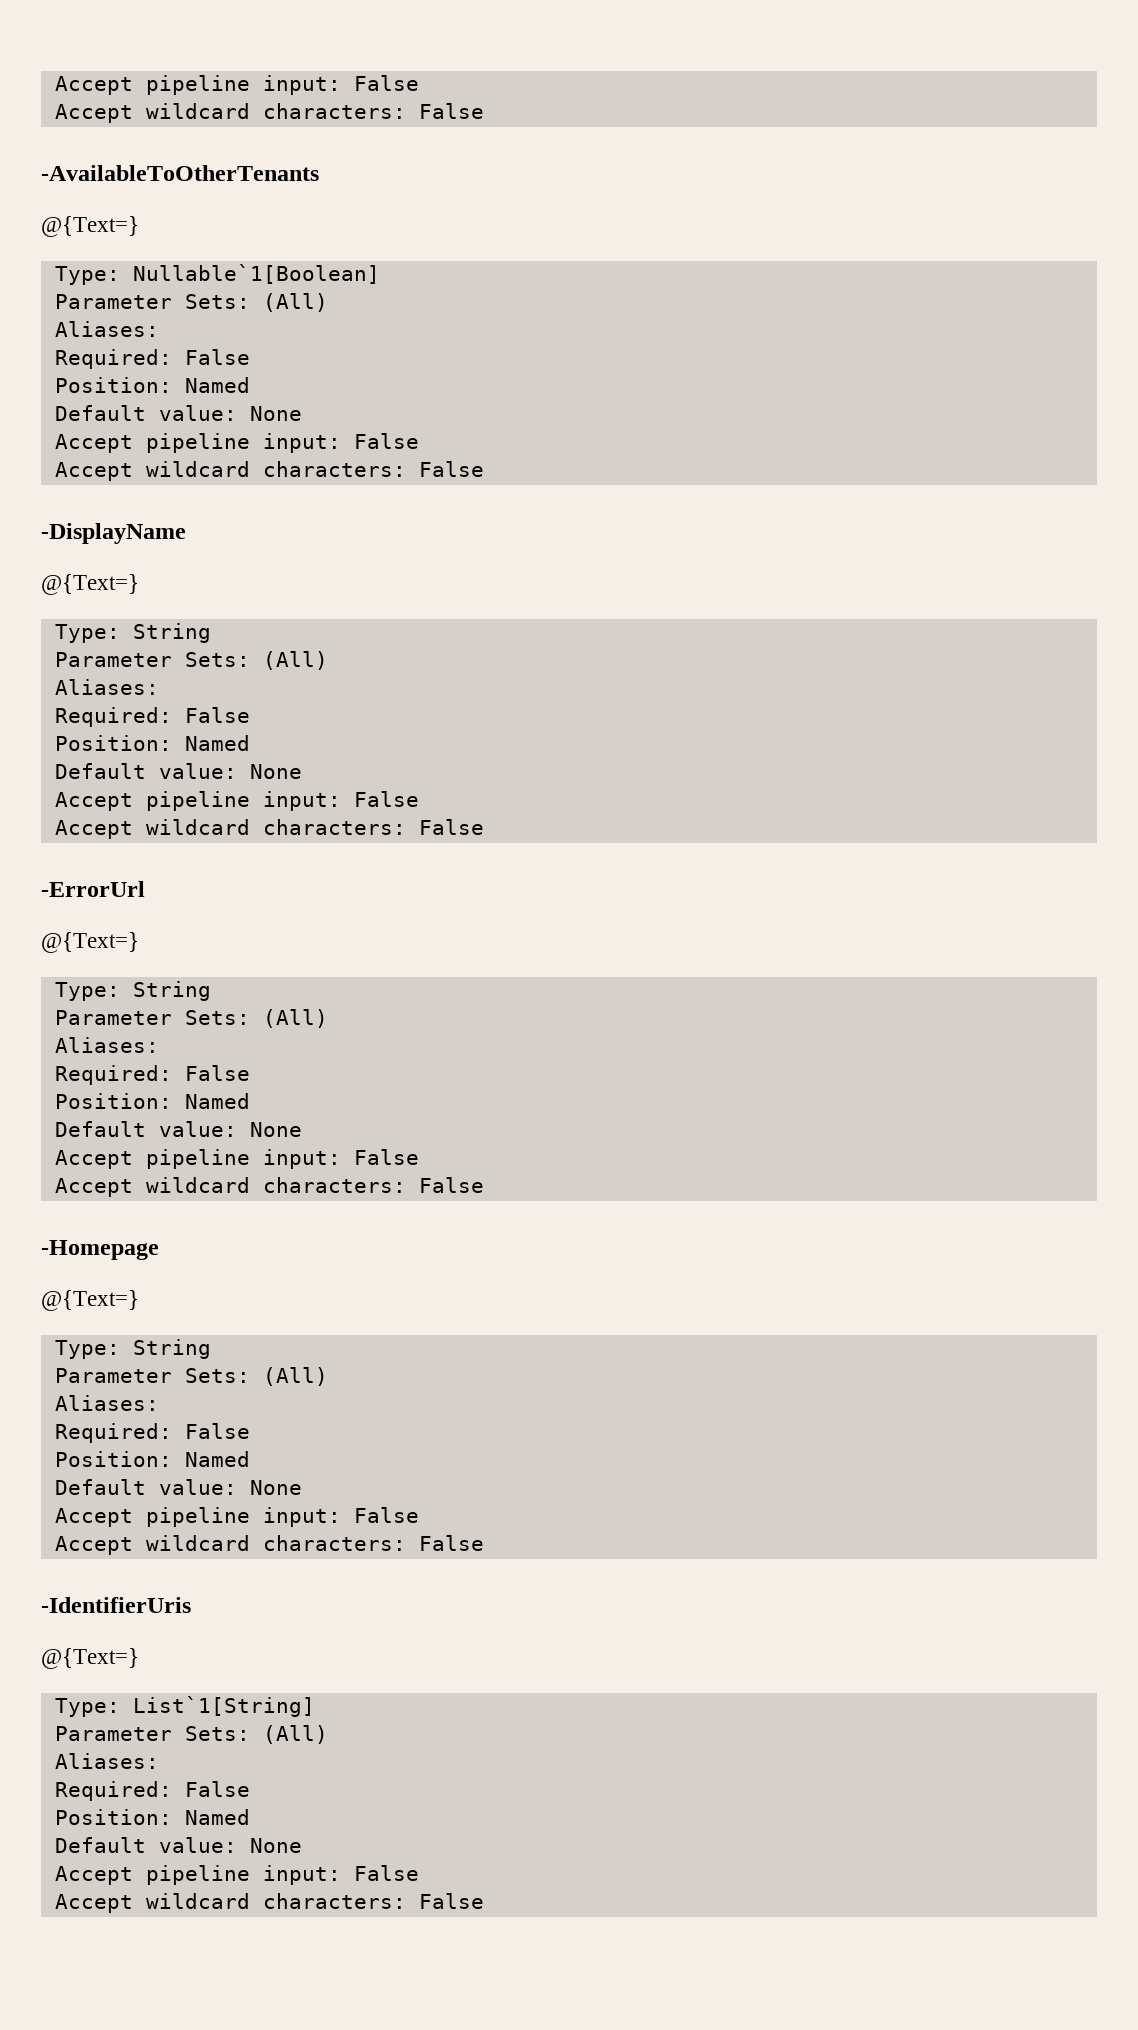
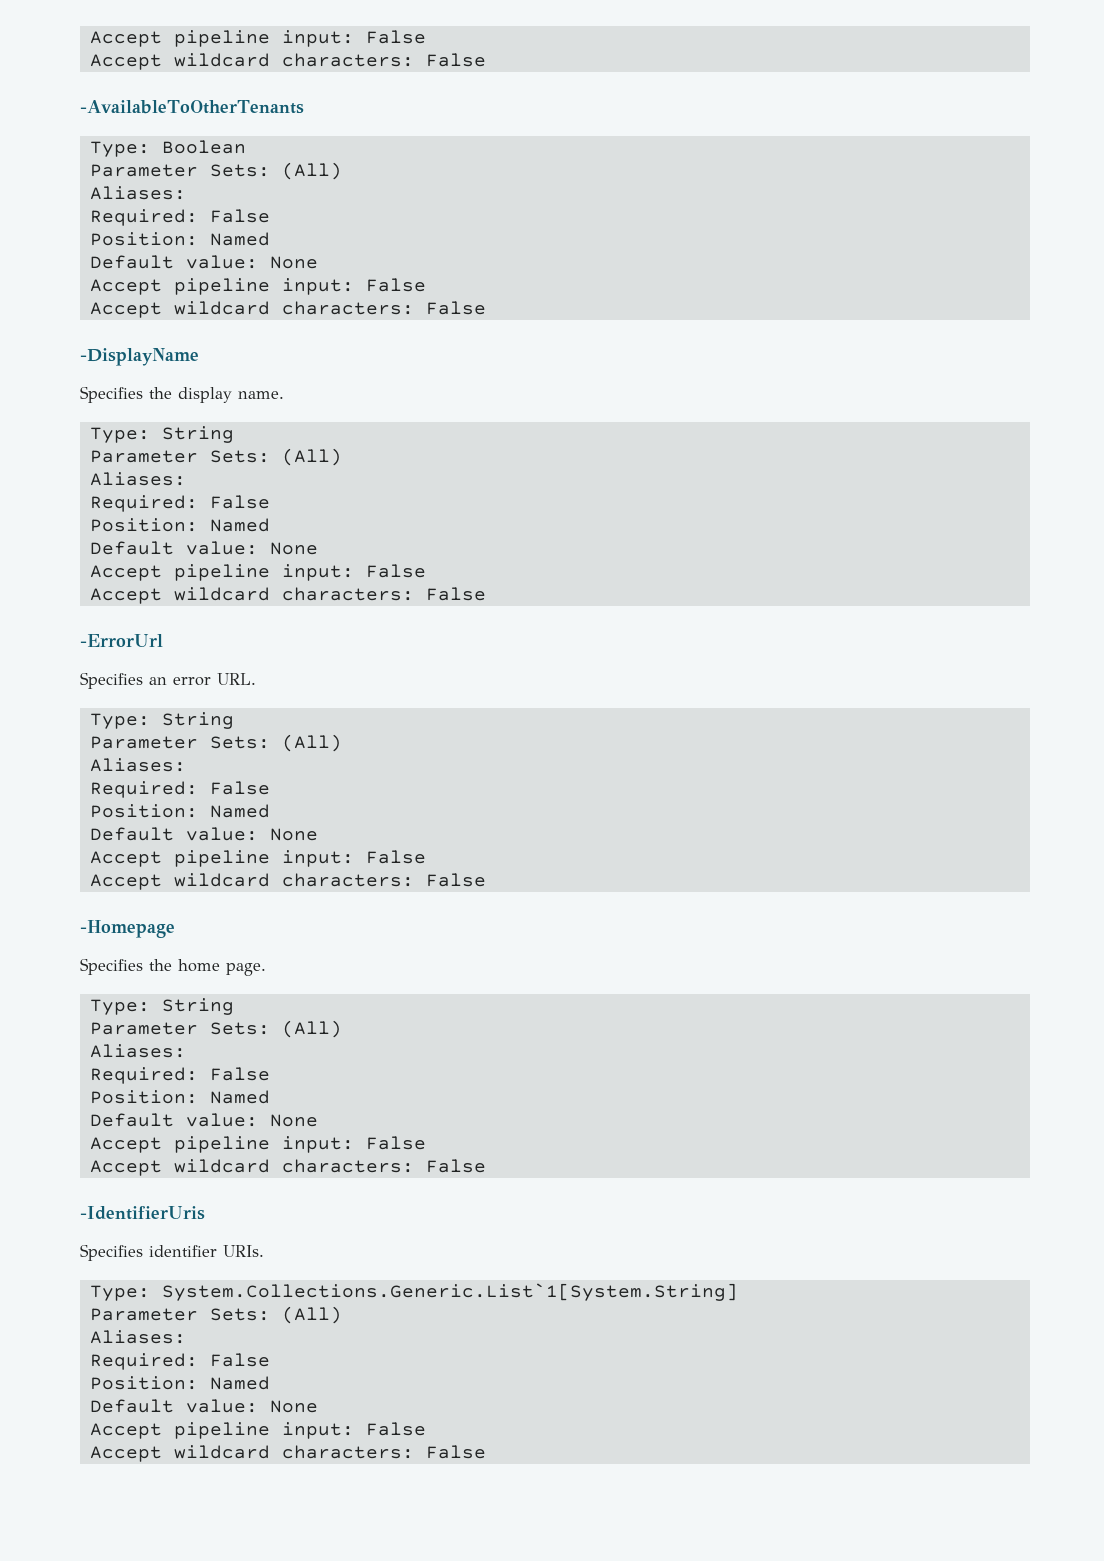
[41,216,139,237] [54,264,380,285] // @{Text=} // Type: Nullable`1[Boolean] -> [89,140,246,157] // Type: Boolean
[41,574,139,595] @{Text=} -> [80,386,284,403] Specifies the display name.
[41,932,139,953] @{Text=} -> [80,672,256,689] Specifies an error URL.
[41,1290,139,1311] @{Text=} -> [80,958,266,976] Specifies the home page.
[41,1648,139,1669] [54,1696,315,1717] @{Text=} // Type: List`1[String] -> [80,1244,264,1261] [89,1283,738,1301] Specifies identifier URIs. // Type: System.Collections.Generic.List`1[System.String]

